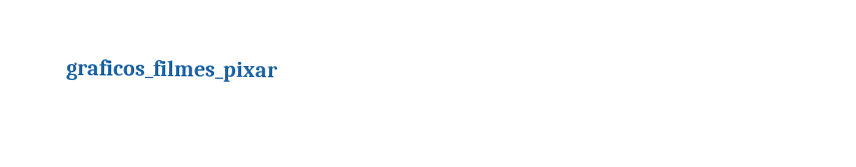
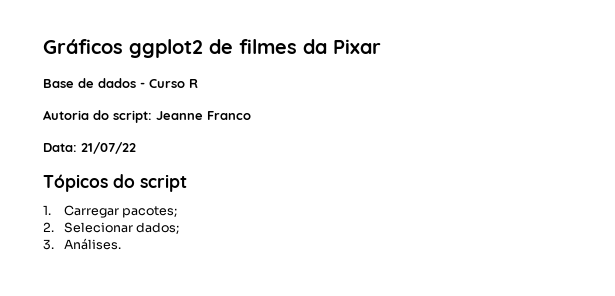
[66,58,278,83] graficos_filmes_pixar -> [43,39,381,58] [43,78,198,88] [43,110,251,123] [43,142,136,154] [43,174,187,192] [43,205,178,218] [43,222,180,234] [43,238,121,250] Gráficos ggplot2 de filmes da Pixar // Base de dados - Curso R // Autoria do script: Jeanne Franco // Data: 21/07/22 // Tópicos do script // 1. Carregar pacotes; // 2. Selecionar dados; // 3. Análises.

